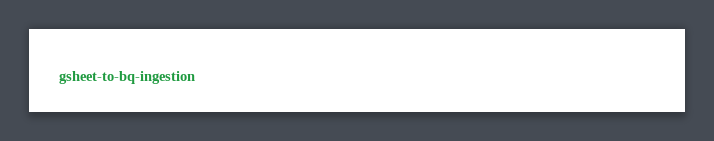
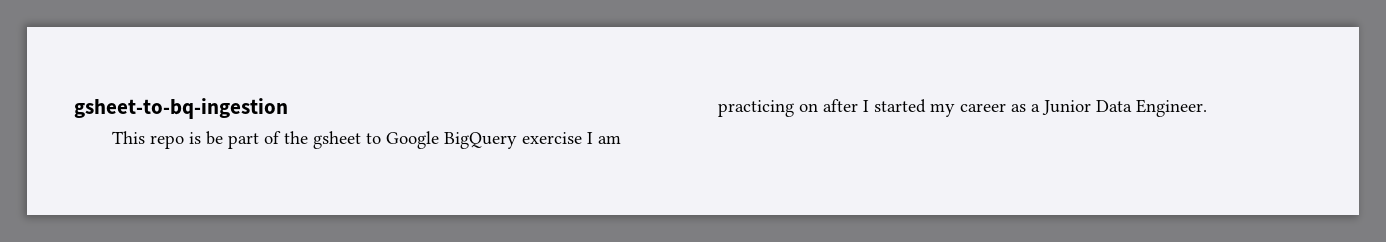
(195, 77) none -> [112,131,622,149] [718,99,1207,117] // This repo is be part of the gsheet to Google BigQuery exercise I am practicing on after I started my career as a Junior Data Engineer.

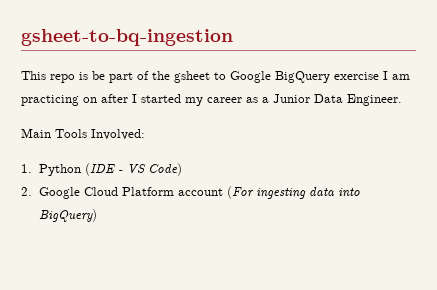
(1207, 108) none -> [21,128,145,140] [21,163,182,176] [21,186,360,199] [38,209,97,222] // Main Tools Involved: // 1. Python (IDE - VS Code) // 2. Google Cloud Platform account (For ingesting data into BigQuery)

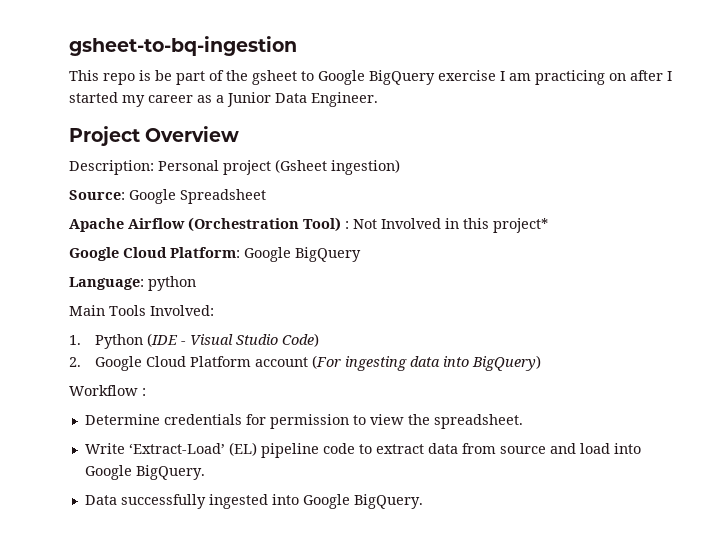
(402, 100) none -> [69,126,240,146] [69,159,400,175] [69,189,266,204] [69,217,548,233] [69,247,361,262] [69,276,196,291] // Project Overview // Description: Personal project (Gsheet ingestion) // Source: Google Spreadsheet // Apache Airflow (Orchestration Tool) : Not Involved in this project* // Google Cloud Platform: Google BigQuery // Language: python
[126,164,146,173] VS -> [190,334,279,345] Visual Studio
(97, 215) none -> [69,385,146,396] [84,414,523,429] [84,442,641,458] [84,465,205,480] [84,494,423,509] // Workflow : // Determine credentials for permission to view the spreadsheet. // Write ‘Extract-Load’ (EL) pipeline code to extract data from source and load into Google BigQuery. // Data successfully ingested into Google BigQuery.

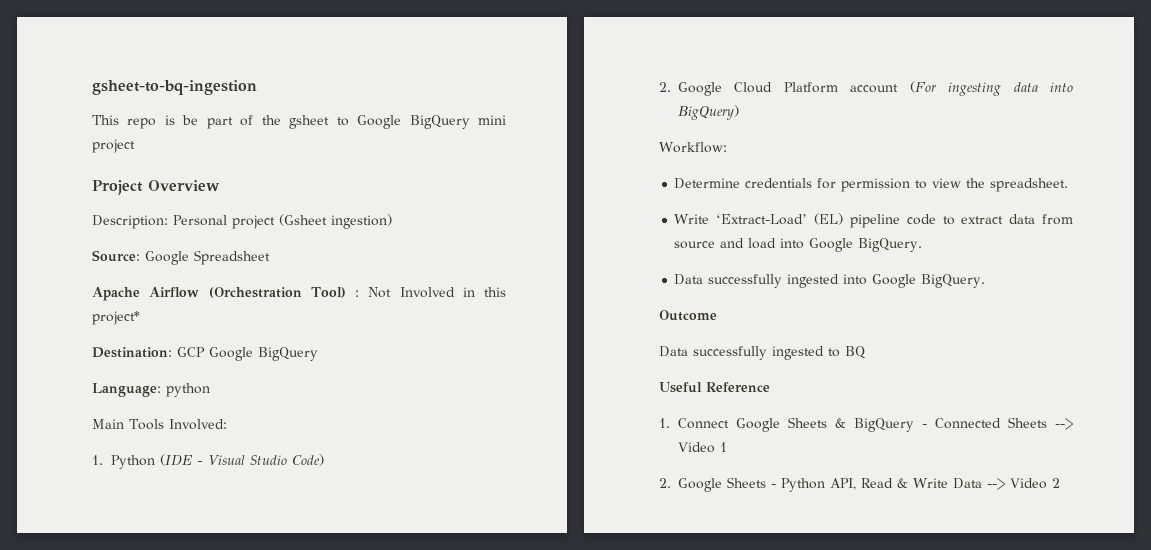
[438,70,672,85] [69,92,378,107] exercise I am practicing on after I started my career as a Junior Data Engineer. -> [478,115,506,125] [92,139,135,153] mini project
[69,247,240,261] Google Cloud Platform: -> [92,347,205,358] Destination: GCP
[69,385,146,396] Workflow : -> [659,142,727,153] Workflow:
(423, 501) none -> [659,310,717,321] [659,346,866,360] [659,382,770,393] [659,417,1073,432] [677,442,727,453] [659,477,1060,492] // Outcome // Data successfully ingested to BQ // Useful Reference // 1. Connect Google Sheets & BigQuery - Connected Sheets --> Video 1 // 2. Google Sheets - Python API, Read & Write Data --> Video 2

